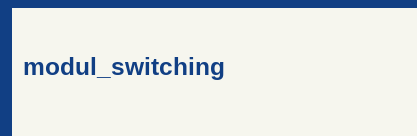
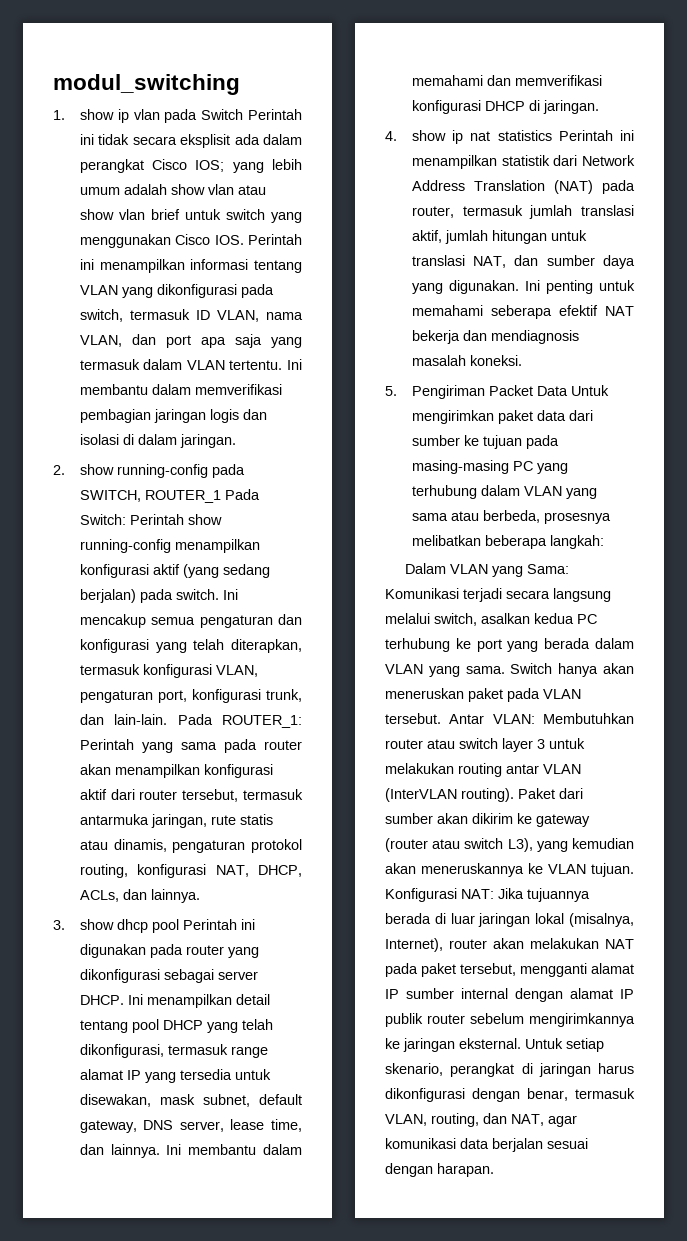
(225, 68) none -> [53,109,302,123] [79,134,302,148] [79,159,302,173] [79,184,266,195] [79,209,302,223] [79,234,302,248] [79,259,302,273] [79,284,274,298] [79,309,303,322] [79,334,302,348] [79,359,302,370] [79,384,282,395] [79,409,267,423] [79,434,236,448] [53,464,245,478] [79,489,260,503] [79,514,222,525] [79,539,260,553] [79,564,270,578] [79,589,238,603] [79,614,302,628] [79,639,302,653] [79,664,258,678] [79,689,302,703] [79,714,302,728] [79,739,302,753] [79,764,273,778] [79,789,303,802] [79,814,273,828] [79,839,302,853] [79,864,302,878] [79,889,200,903] [53,919,255,933] [79,944,259,958] [79,969,258,983] [79,994,270,1008] [79,1019,273,1033] [79,1044,268,1058] [79,1069,271,1083] [79,1094,302,1107] [79,1119,302,1133] [79,1144,302,1158] [411,75,602,86] [411,100,599,114] [385,130,634,144] [411,155,635,169] [411,180,635,194] [411,205,634,219] [411,230,587,244] [411,255,635,269] [411,280,635,294] [411,305,634,319] [411,330,579,344] [411,355,522,366] [385,385,609,399] [411,410,593,424] [411,435,559,449] [411,460,568,474] [411,485,597,499] [411,510,611,524] [411,535,604,549] [405,563,570,577] [385,588,611,602] [385,613,597,626] [385,638,634,652] [385,663,634,677] [385,688,581,702] [385,713,634,724] [385,738,585,752] [385,763,581,777] [385,788,583,802] [385,813,590,827] [385,838,634,852] [385,863,634,877] [385,888,590,902] [385,913,634,927] [385,938,634,952] [385,963,634,977] [385,988,634,1002] [385,1013,635,1027] [385,1038,604,1052] [385,1063,634,1077] [385,1088,635,1102] [385,1113,577,1127] [385,1138,588,1152] [385,1163,494,1177] // 1. show ip vlan pada Switch Perintah ini tidak secara eksplisit ada dalam perangkat Cisco IOS; yang lebih umum adalah show vlan atau show vlan brief untuk switch yang menggunakan Cisco IOS. Perintah ini menampilkan informasi tentang VLAN yang dikonfigurasi pada switch, termasuk ID VLAN, nama VLAN, dan port apa saja yang termasuk dalam VLAN tertentu. Ini membantu dalam memverifikasi pembagian jaringan logis dan isolasi di dalam jaringan. // 2. show running-config pada SWITCH, ROUTER_1 Pada Switch: Perintah show running-config menampilkan konfigurasi aktif (yang sedang berjalan) pada switch. Ini mencakup semua pengaturan dan konfigurasi yang telah diterapkan, termasuk konfigurasi VLAN, pengaturan port, konfigurasi trunk, dan lain-lain. Pada ROUTER_1: Perintah yang sama pada router akan menampilkan konfigurasi aktif dari router tersebut, termasuk antarmuka jaringan, rute statis atau dinamis, pengaturan protokol routing, konfigurasi NAT, DHCP, ACLs, dan lainnya. // 3. show dhcp pool Perintah ini digunakan pada router yang dikonfigurasi sebagai server DHCP. Ini menampilkan detail tentang pool DHCP yang telah dikonfigurasi, termasuk range alamat IP yang tersedia untuk disewakan, mask subnet, default gateway, DNS server, lease time, dan lainnya. Ini membantu dalam memahami dan memverifikasi konfigurasi DHCP di jaringan. // 4. show ip nat statistics Perintah ini menampilkan statistik dari Network Address Translation (NAT) pada router, termasuk jumlah translasi aktif, jumlah hitungan untuk translasi NAT, dan sumber daya yang digunakan. Ini penting untuk memahami seberapa efektif NAT bekerja dan mendiagnosis masalah koneksi. // 5. Pengiriman Packet Data Untuk mengirimkan paket data dari sumber ke tujuan pada masing-masing PC yang terhubung dalam VLAN yang sama atau berbeda, prosesnya melibatkan beberapa langkah: // Dalam VLAN yang Sama: Komunikasi terjadi secara langsung melalui switch, asalkan kedua PC terhubung ke port yang berada dalam VLAN yang sama. Switch hanya akan meneruskan paket pada VLAN tersebut. Antar VLAN: Membutuhkan router atau switch layer 3 untuk melakukan routing antar VLAN (InterVLAN routing). Paket dari sumber akan dikirim ke gateway (router atau switch L3), yang kemudian akan meneruskannya ke VLAN tujuan. Konfigurasi NAT: Jika tujuannya berada di luar jaringan lokal (misalnya, Internet), router akan melakukan NAT pada paket tersebut, mengganti alamat IP sumber internal dengan alamat IP publik router sebelum mengirimkannya ke jaringan eksternal. Untuk setiap skenario, perangkat di jaringan harus dikonfigurasi dengan benar, termasuk VLAN, routing, dan NAT, agar komunikasi data berjalan sesuai dengan harapan.

